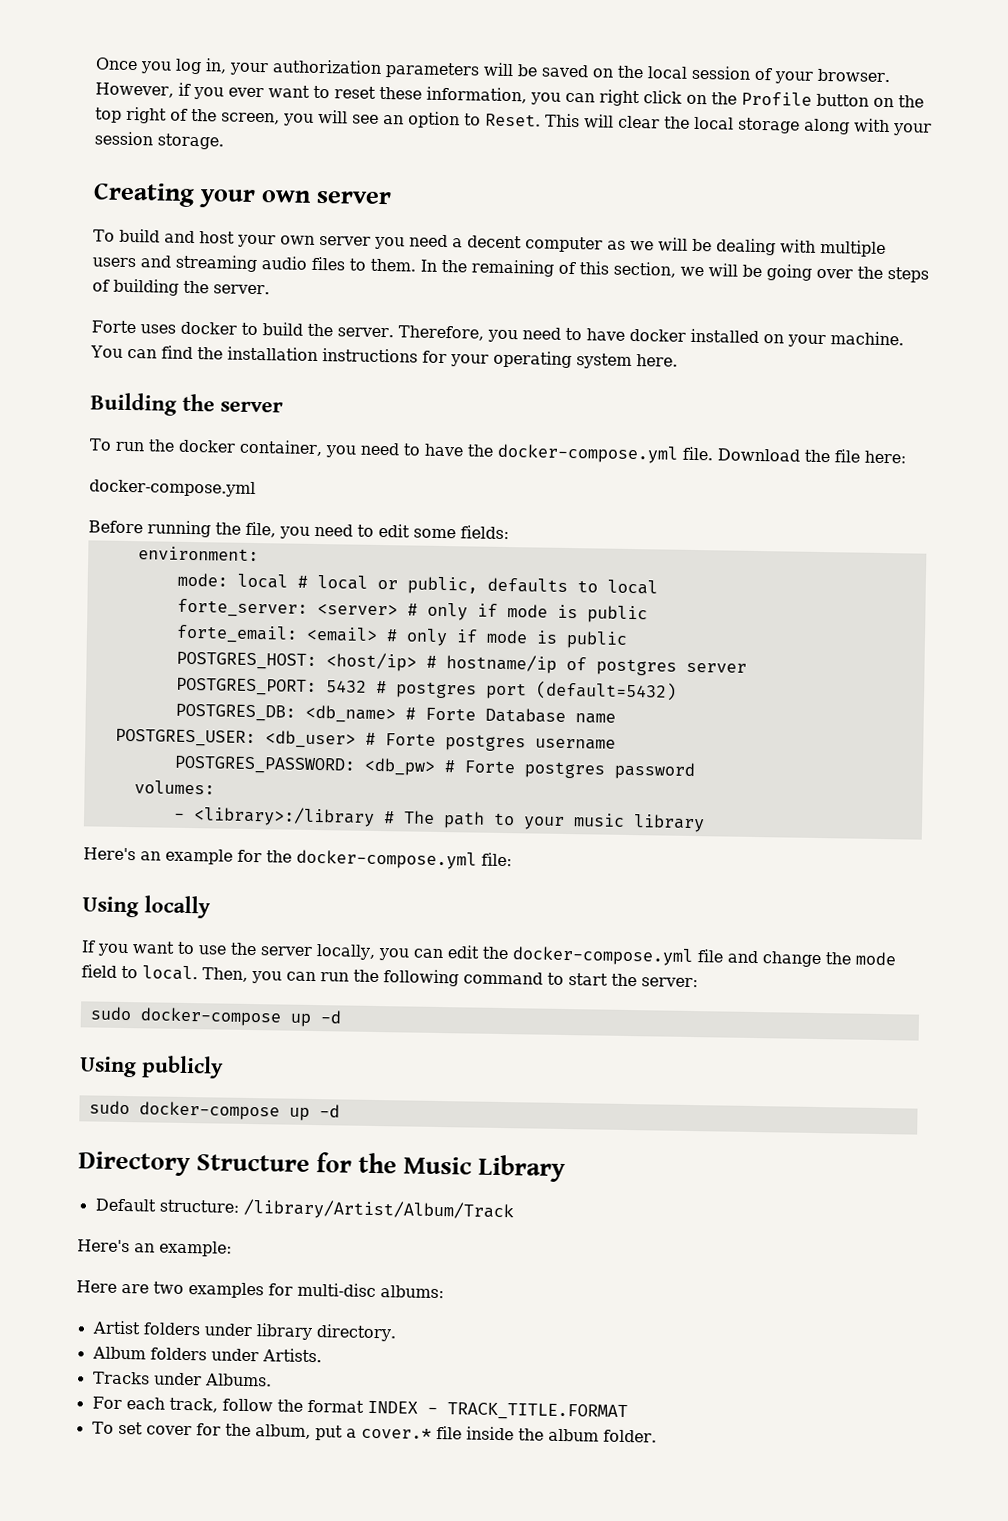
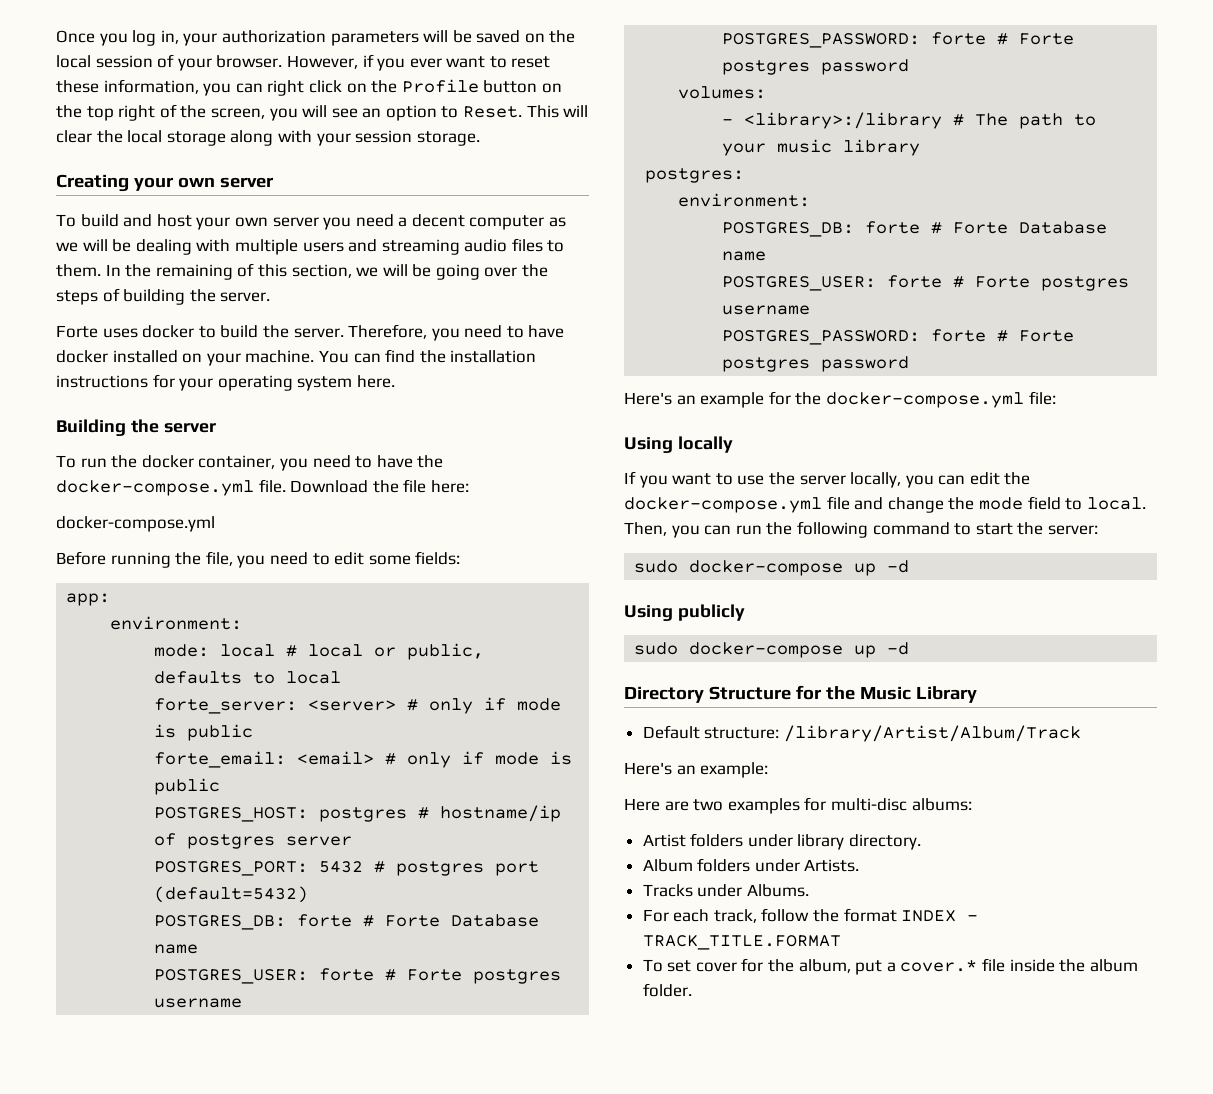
(509, 532) none -> [66,593,111,606] // app:
[325,652,417,672] <host/ip> -> [319,807,408,822] postgres
[304,704,616,724] [114,728,616,752] [173,755,436,776] <db_name> # Forte Database name // POSTGRES_USER: <db_user> # Forte postgres username // POSTGRES_PASSWORD: <db_pw> -> [297,914,540,927] [154,944,199,954] [154,968,562,984] [154,998,243,1008] [722,32,987,48] forte # Forte Database name // POSTGRES_USER: forte # Forte postgres username // POSTGRES_PASSWORD: forte
(705, 823) none -> [645,168,745,183] [678,193,811,207] [722,221,1108,237] [722,251,767,261] [722,275,1130,291] [722,305,811,315] [722,329,1075,345] [722,356,910,372] // postgres: // environment: // POSTGRES_DB: forte # Forte Database name // POSTGRES_USER: forte # Forte postgres username // POSTGRES_PASSWORD: forte # Forte postgres password

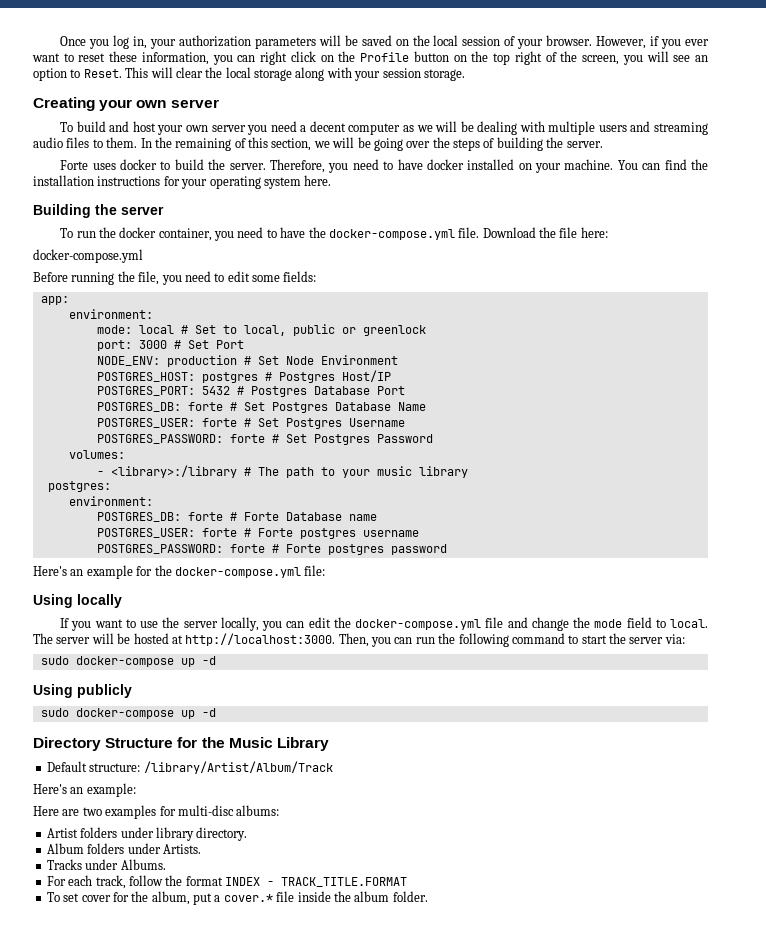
[308,643,485,660] [154,671,342,684] [154,697,562,714] [154,724,254,741] [154,751,573,768] [154,778,221,795] local or public, defaults to local // forte_server: <server> # only if mode is public // forte_email: <email> # only if mode is public -> [194,324,426,336] [96,340,244,351] [96,355,398,367] Set to local, public or greenlock // port: 3000 # Set Port // NODE_ENV: production # Set Node Environment
[440,805,562,822] [154,833,353,849] hostname/ip of postgres server -> [278,370,391,383] Postgres Host/IP
[396,861,540,876] [154,886,309,903] [154,914,540,930] [154,944,199,954] [154,968,562,984] [154,998,243,1008] [722,32,1075,48] [722,59,910,75] postgres port (default=5432) // POSTGRES_DB: forte # Forte Database name // POSTGRES_USER: forte # Forte postgres username // POSTGRES_PASSWORD: forte # Forte postgres password -> [250,386,405,397] [96,402,426,413] [96,418,405,429] [96,434,433,445] Postgres Database Port // POSTGRES_DB: forte # Set Postgres Database Name // POSTGRES_USER: forte # Set Postgres Username // POSTGRES_PASSWORD: forte # Set Postgres Password
(1146, 503) none -> [33,633,336,646] The server will be hosted at http://localhost:3000.
[1047,525,1098,535] server: -> [629,634,685,644] server via:

